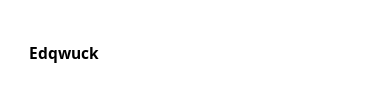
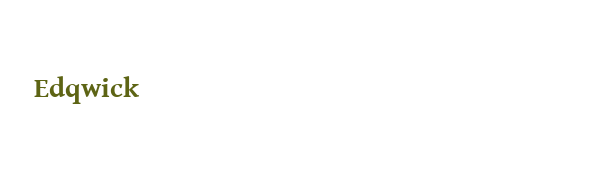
[29,47,99,63] Edqwuck -> [34,76,140,104] Edqwick

